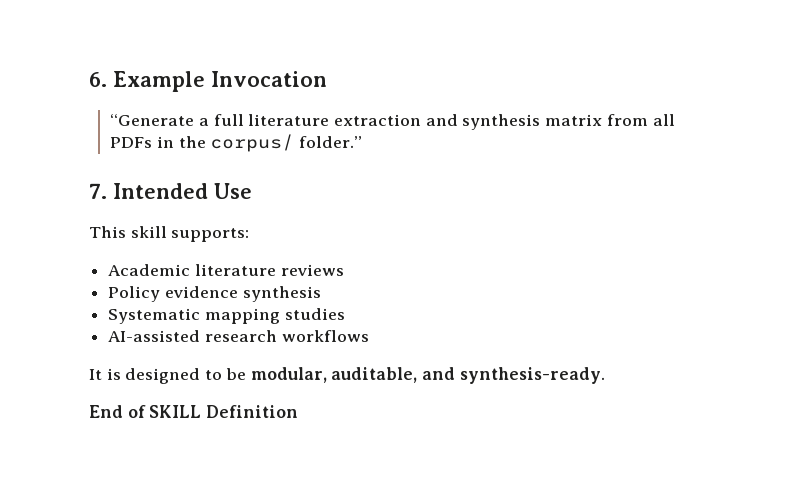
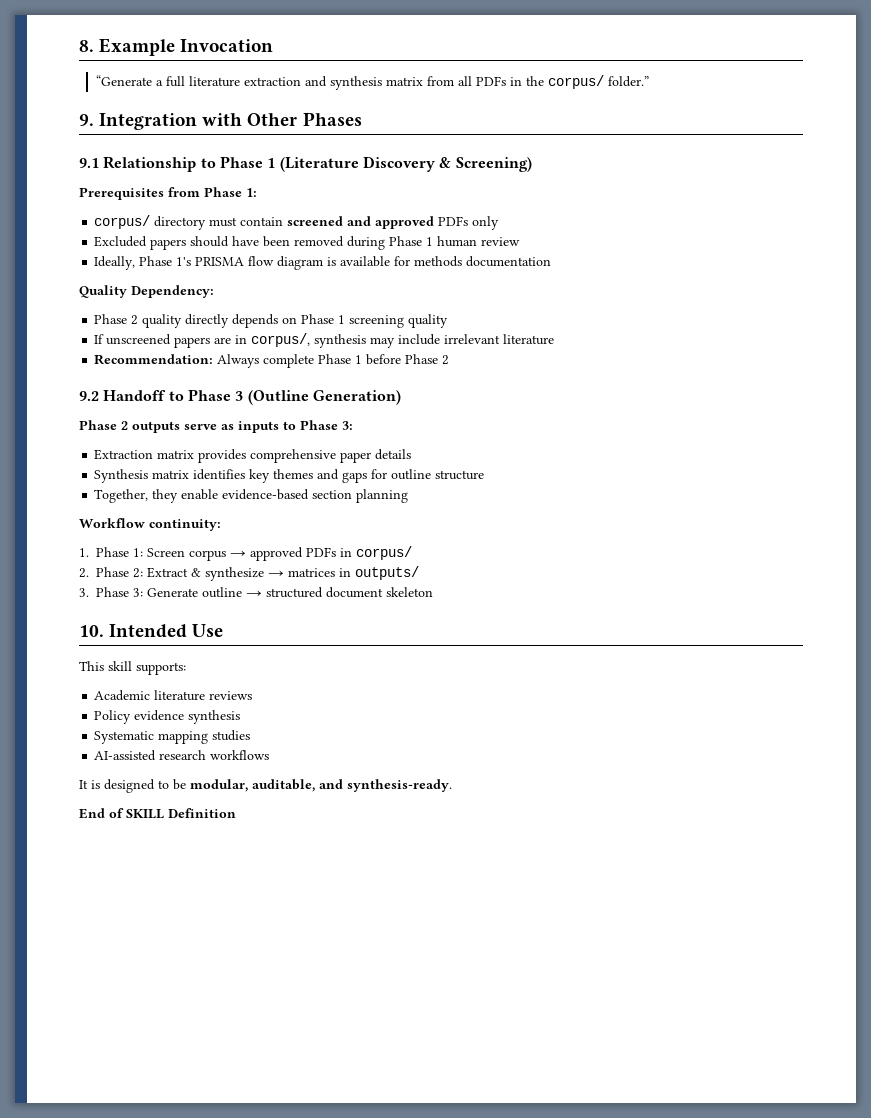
[89,72,107,87] 6. -> [79,40,94,52] 8.
[89,183,107,199] 7. -> [79,112,362,130] [79,156,532,172] [79,187,257,200] [94,215,500,230] [94,236,521,250] [94,256,552,270] [79,285,214,298] [94,314,449,328] [94,333,555,348] [94,354,450,368] [79,389,401,405] [79,420,353,433] [94,449,412,463] [94,469,485,483] [94,489,409,503] [79,518,221,531] [79,546,412,561] [79,566,419,581] [79,587,433,598] [79,625,104,637] 9. Integration with Other Phases // 9.1 Relationship to Phase 1 (Literature Discovery & Screening) // Prerequisites from Phase 1: // corpus/ directory must contain screened and approved PDFs only // Excluded papers should have been removed during Phase 1 human review // Ideally, Phase 1's PRISMA flow diagram is available for methods documentation // Quality Dependency: // Phase 2 quality directly depends on Phase 1 screening quality // If unscreened papers are in corpus/, synthesis may include irrelevant literature // Recommendation: Always complete Phase 1 before Phase 2 // 9.2 Handoff to Phase 3 (Outline Generation) // Phase 2 outputs serve as inputs to Phase 3: // Extraction matrix provides comprehensive paper details // Synthesis matrix identifies key themes and gaps for outline structure // Together, they enable evidence-based section planning // Workflow continuity: // 1. Phase 1: Screen corpus → approved PDFs in corpus/ // 2. Phase 2: Extract & synthesize → matrices in outputs/ // 3. Phase 3: Generate outline → structured document skeleton // 10.

